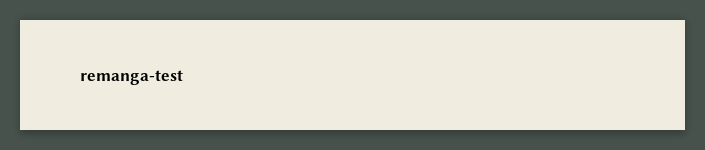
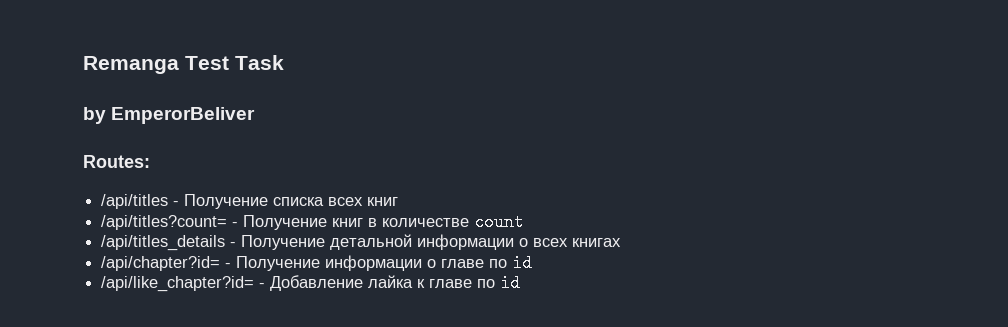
[80,70,183,85] remanga-test -> [83,55,284,74] [83,107,256,124] [83,155,150,168] [101,194,399,209] [101,213,525,231] [101,234,622,251] [101,254,533,272] [101,274,521,292] Remanga Test Task // by EmperorBeliver // Routes: // /api/titles - Получение списка всех книг // /api/titles?count= - Получение книг в количестве count // /api/titles_details - Получение детальной информации о всех книгах // /api/chapter?id= - Получение информации о главе по id // /api/like_chapter?id= - Добавление лайка к главе по id

